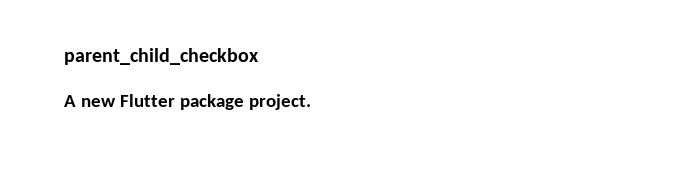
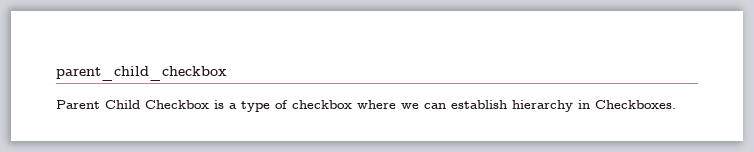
[64,94,311,110] A new Flutter package project. -> [56,100,676,112] Parent Child Checkbox is a type of checkbox where we can establish hierarchy in Checkboxes.

